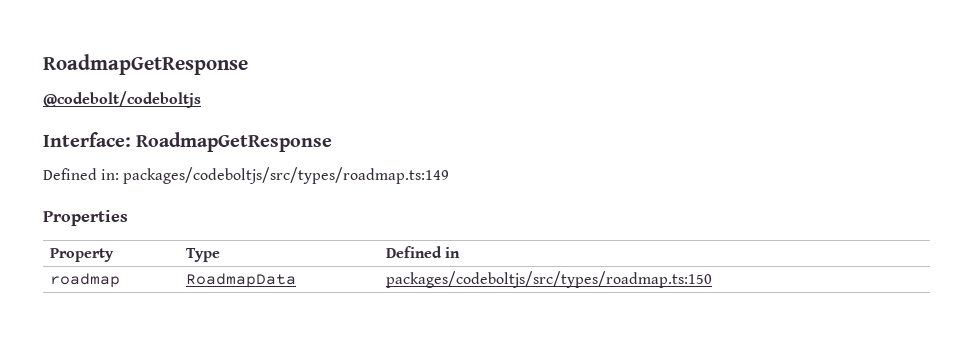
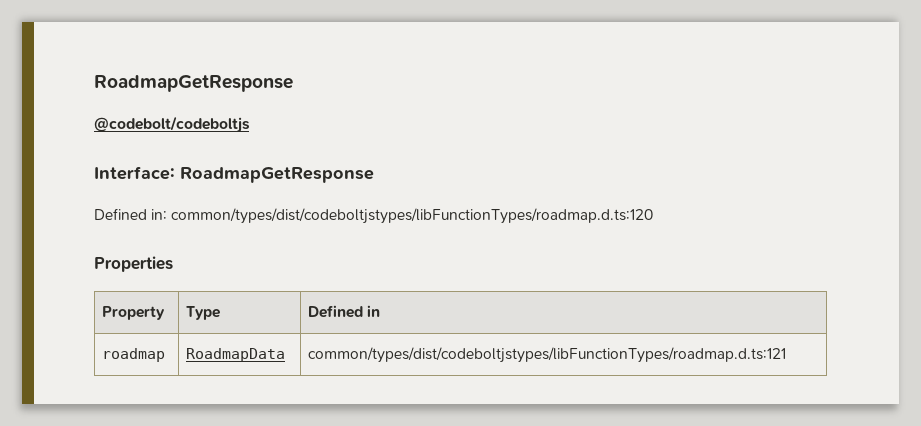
[123,167,450,184] packages/codeboltjs/src/types/roadmap.ts:149 -> [171,208,654,224] common/types/dist/codeboltjstypes/libFunctionTypes/roadmap.d.ts:120
[385,271,712,288] packages/codeboltjs/src/types/roadmap.ts:150 -> [307,347,786,363] common/types/dist/codeboltjstypes/libFunctionTypes/roadmap.d.ts:121

